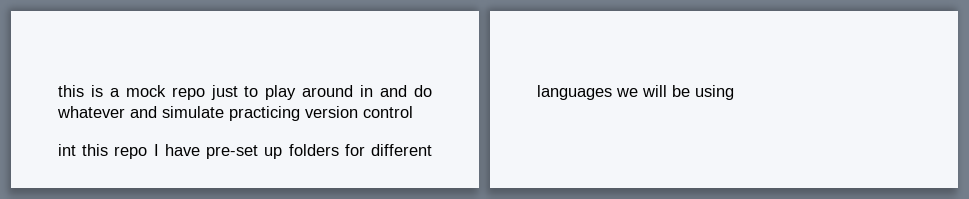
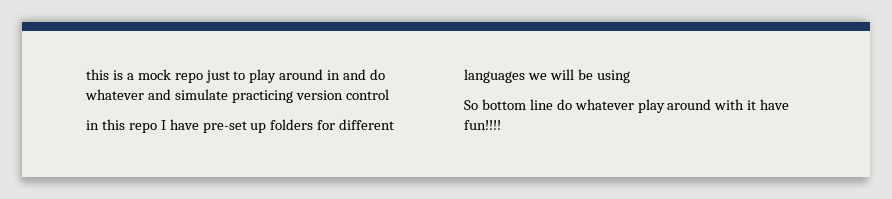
[58,144,76,156] int -> [86,120,99,130] in
(734, 92) none -> [464,99,790,113] [464,120,501,130] // So bottom line do whatever play around with it have fun!!!!

